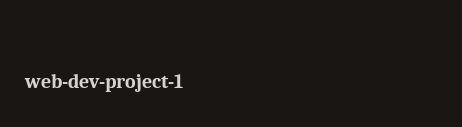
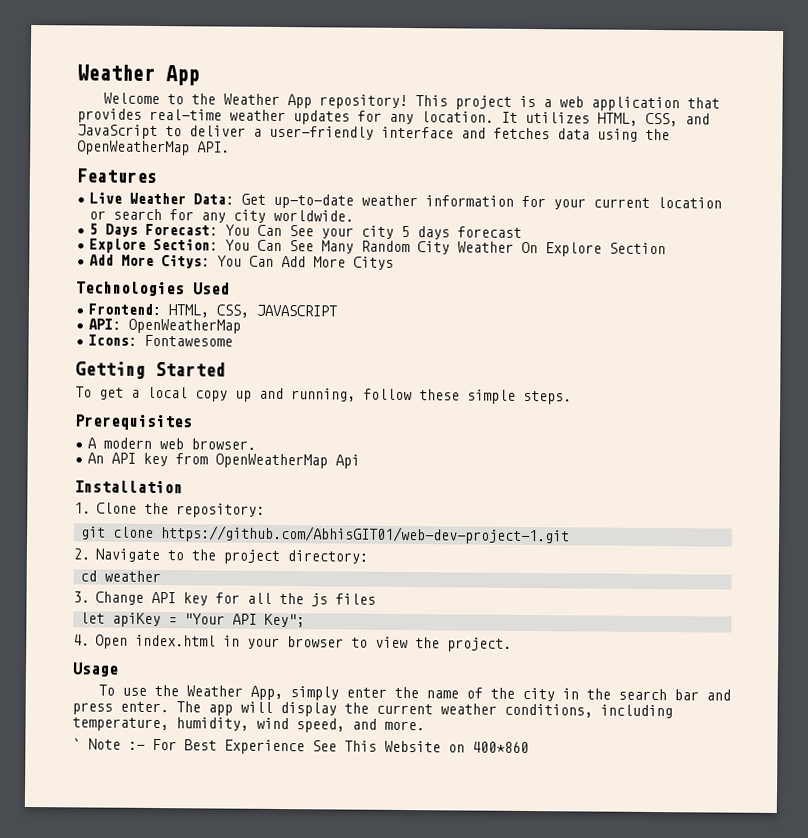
[24,73,183,92] web-dev-project-1 -> [77,64,199,86] [102,92,720,112] [77,108,710,127] [77,124,670,142] [77,140,230,156] [76,168,157,184] [89,192,723,210] [89,208,355,223] [89,223,523,240] [89,238,667,257] [89,254,395,270] [75,281,230,297] [88,303,338,318] [88,318,242,334] [88,334,234,347] [75,361,226,379] [75,386,572,405] [74,414,193,431] [87,437,257,450] [87,452,361,469] [74,480,183,494] [74,502,265,518] [81,525,571,545] [73,548,368,565] [80,570,162,583] [73,591,376,607] [80,612,306,628] [73,634,512,652] [72,662,119,677] [97,684,731,702] [72,701,673,719] [72,717,425,733] [72,738,529,755] Weather App // Welcome to the Weather App repository! This project is a web application that provides real-time weather updates for any location. It utilizes HTML, CSS, and JavaScript to deliver a user-friendly interface and fetches data using the OpenWeatherMap API. // Features // Live Weather Data: Get up-to-date weather information for your current location or search for any city worldwide. // 5 Days Forecast: You Can See your city 5 days forecast // Explore Section: You Can See Many Random City Weather On Explore Section // Add More Citys: You Can Add More Citys // Technologies Used // Frontend: HTML, CSS, JAVASCRIPT // API: OpenWeatherMap // Icons: Fontawesome // Getting Started // To get a local copy up and running, follow these simple steps. // Prerequisites // A modern web browser. // An API key from OpenWeatherMap Api // Installation // 1. Clone the repository: // git clone https://github.com/AbhisGIT01/web-dev-project-1.git // 2. Navigate to the project directory: // cd weather // 3. Change API key for all the js files // let apiKey = "Your API Key"; // 4. Open index.html in your browser to view the project. // Usage // To use the Weather App, simply enter the name of the city in the search bar and press enter. The app will display the current weather conditions, including temperature, humidity, wind speed, and more. // ` Note :- For Best Experience See This Website on 400*860

